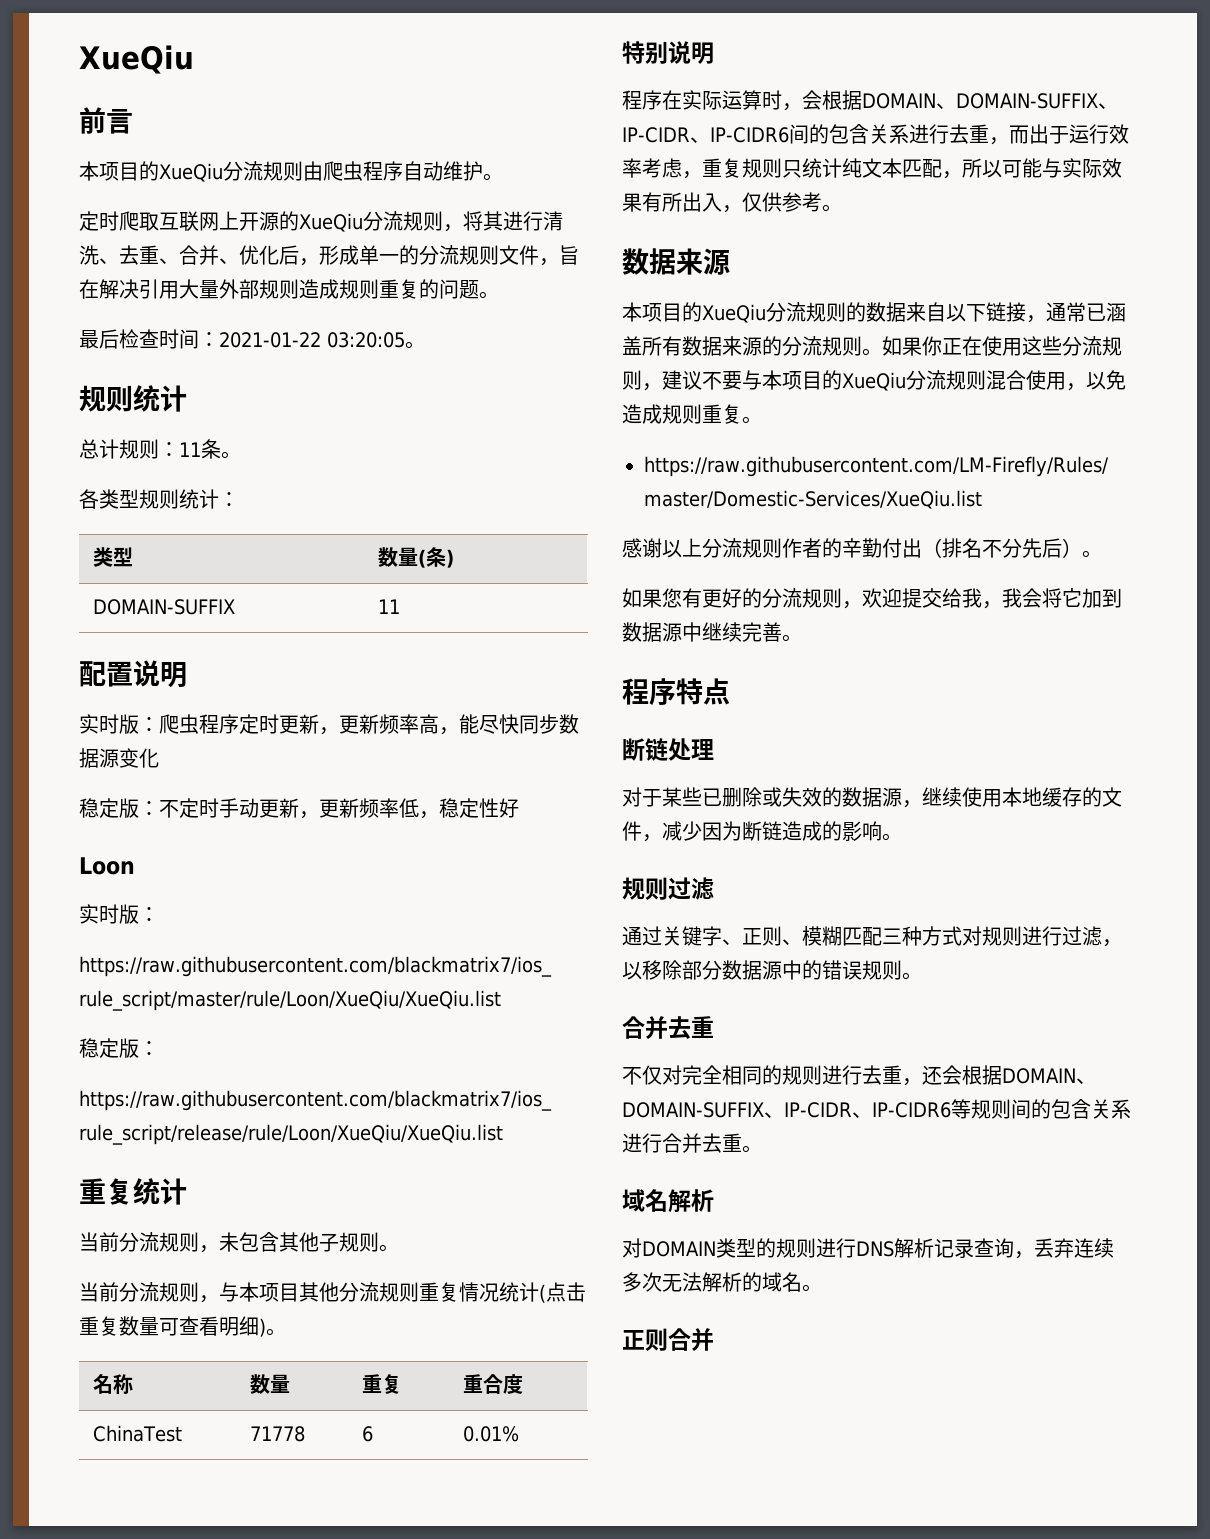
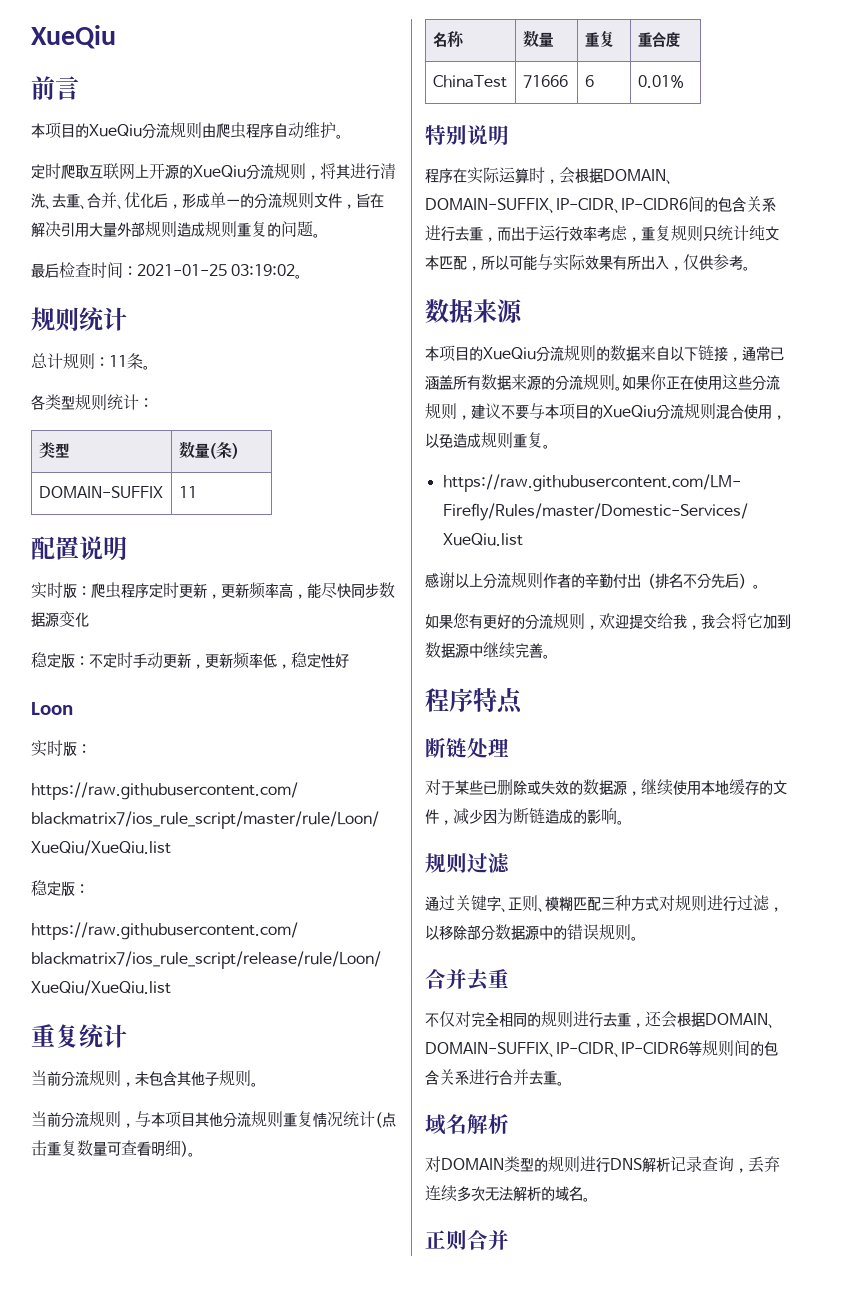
[219,332,405,348] 2021-01-22 03:20:05 -> [137,264,296,276] 2021-01-25 03:19:02
[250,1426,306,1442] 71778 -> [522,75,568,88] 71666

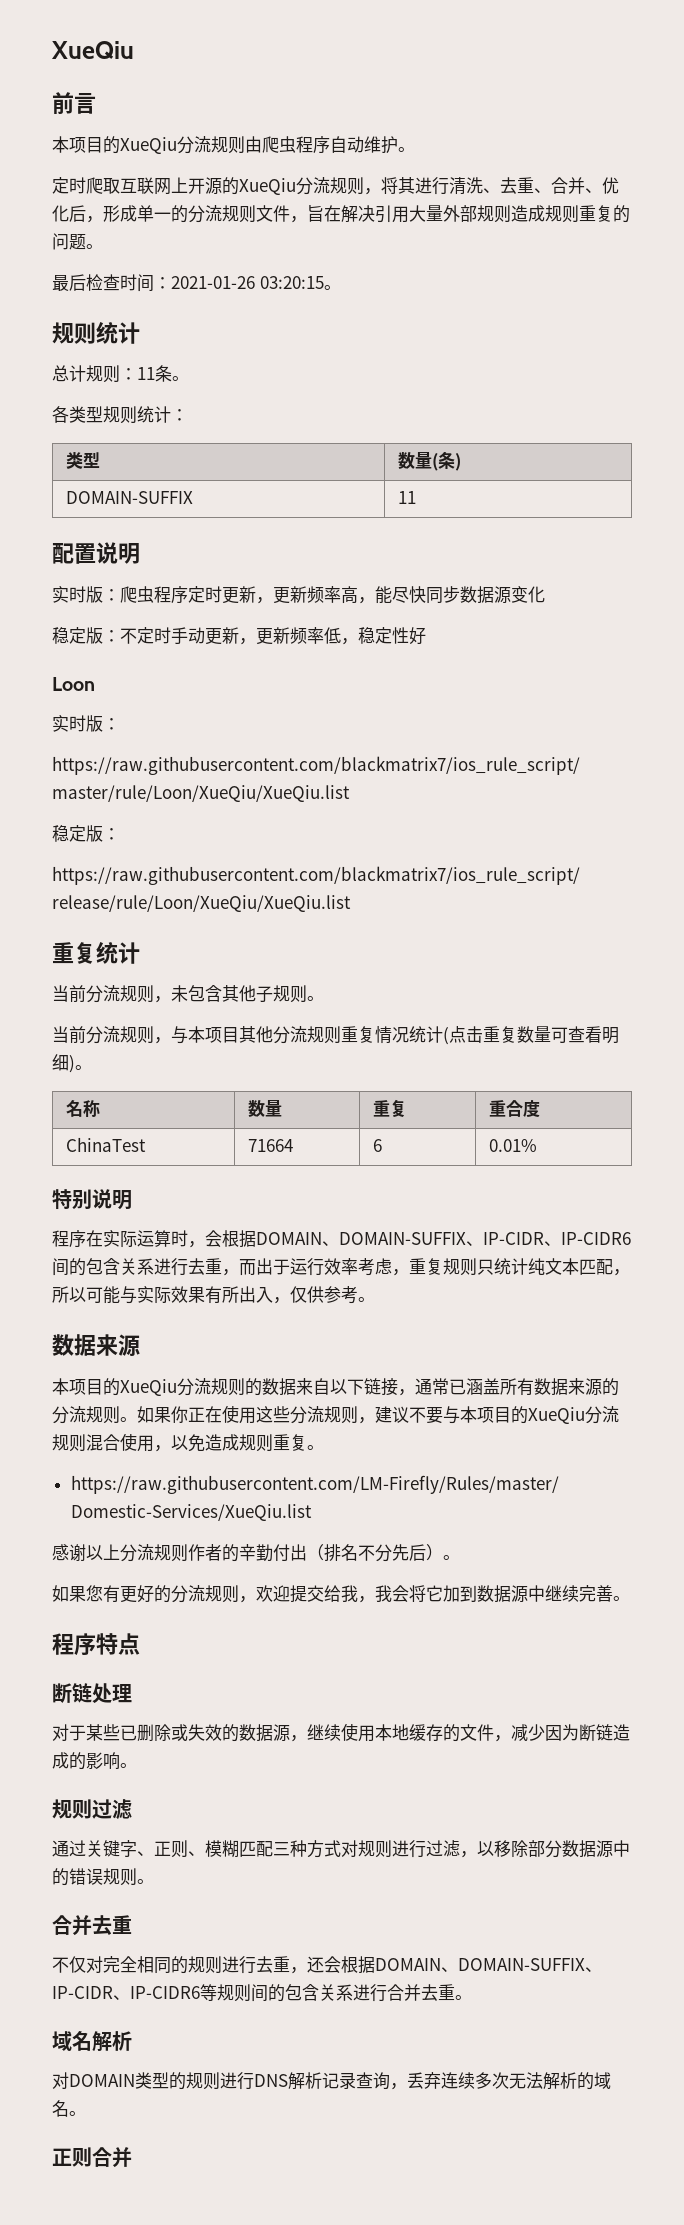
[137,264,296,276] 2021-01-25 03:19:02 -> [171,276,324,289] 2021-01-26 03:20:15
[522,75,568,88] 71666 -> [247,1139,293,1152] 71664

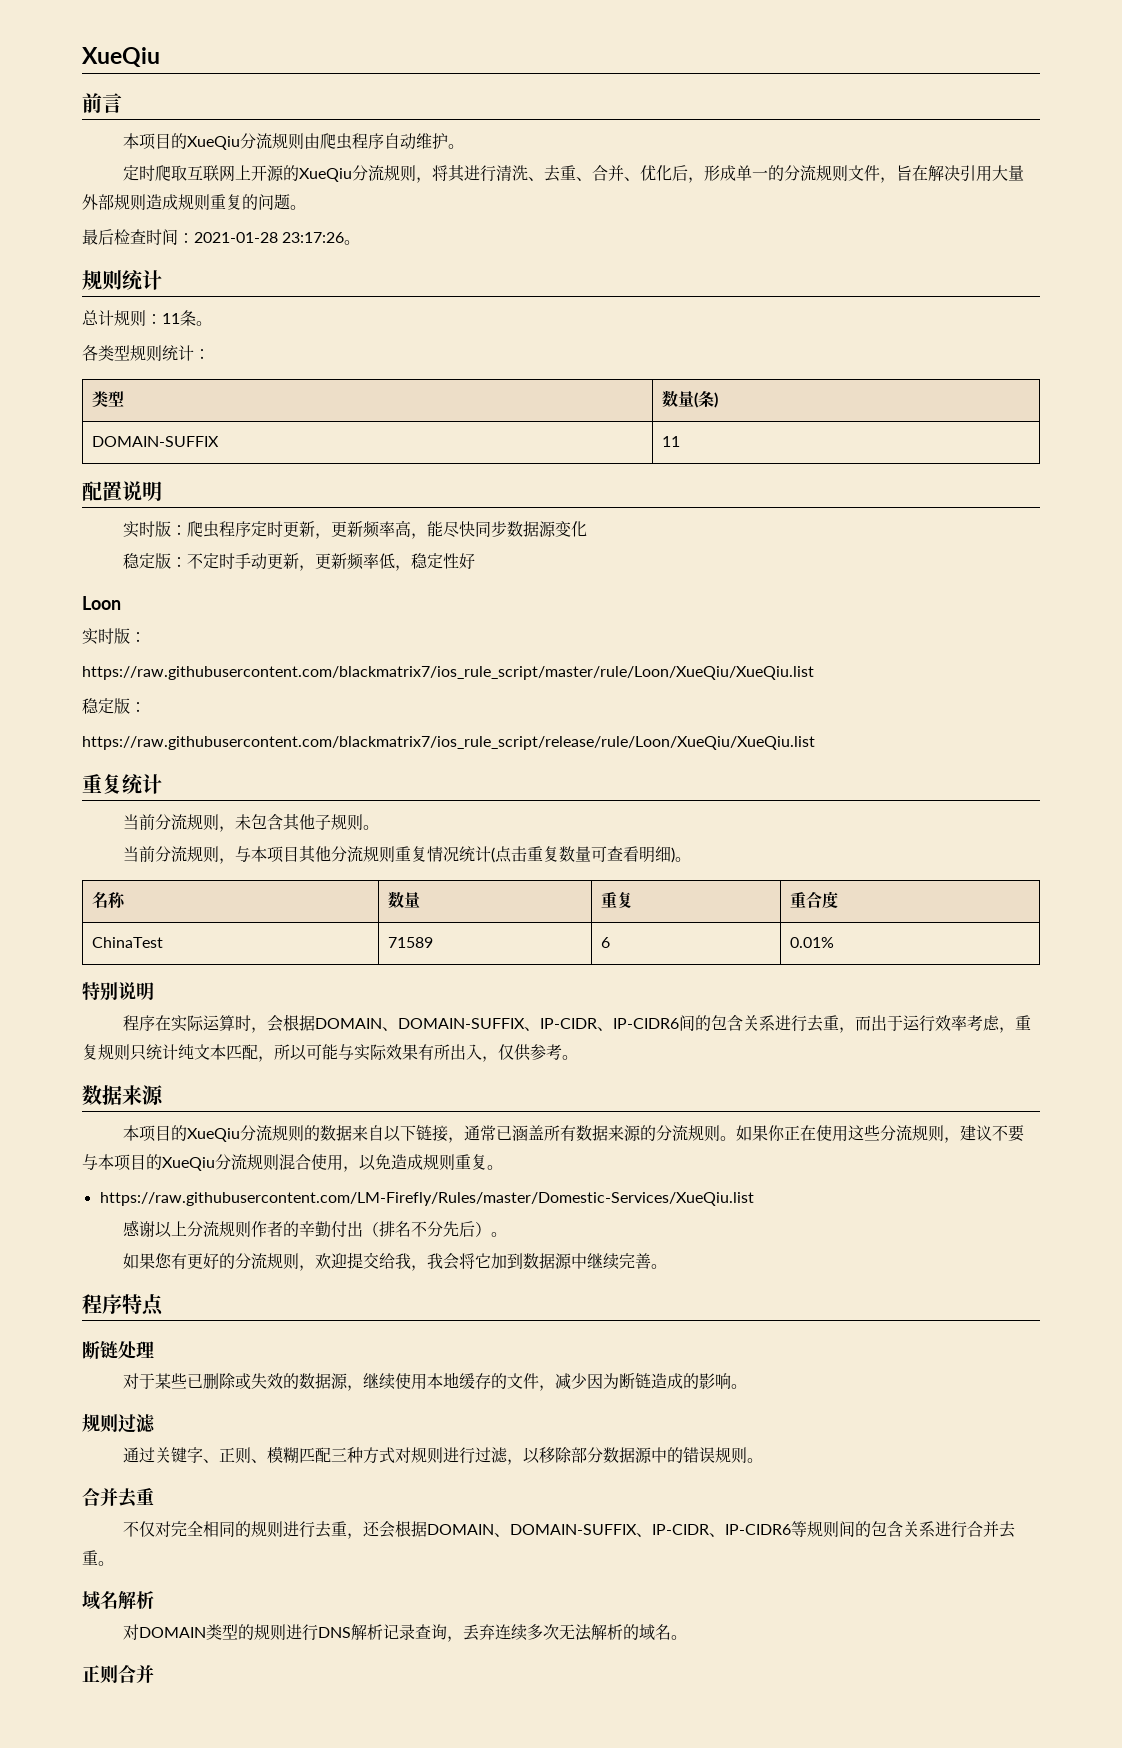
[171,276,324,289] 2021-01-26 03:20:15 -> [194,232,345,243] 2021-01-28 23:17:26
[247,1139,293,1152] 71664 -> [388,937,434,948] 71589

